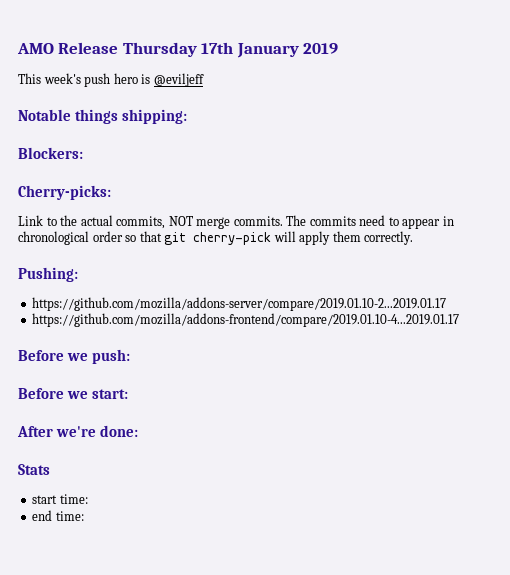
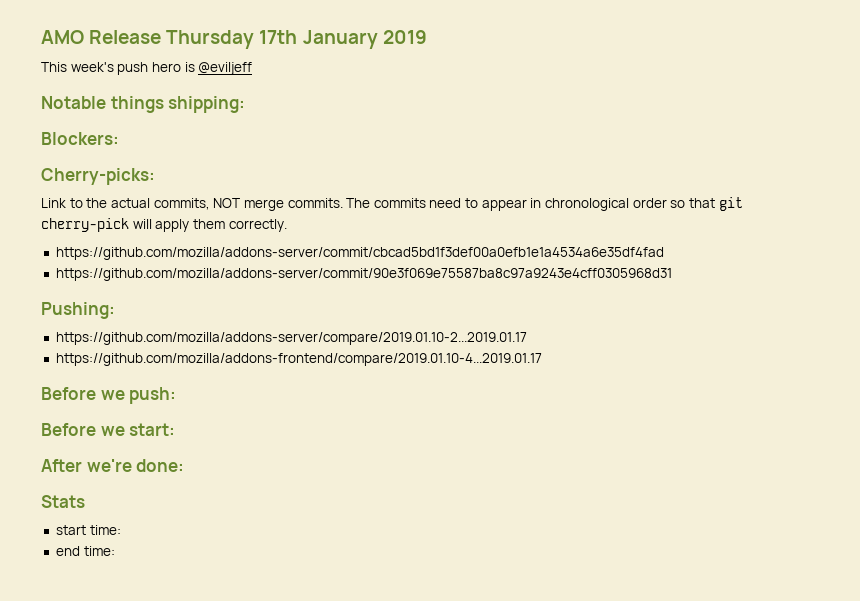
(414, 238) none -> [55,247,664,260] [55,268,672,281] // https://github.com/mozilla/addons-server/commit/cbcad5bd1f3def00a0efb1e1a4534a6e35df4fad // https://github.com/mozilla/addons-server/commit/90e3f069e75587ba8c97a9243e4cff0305968d31

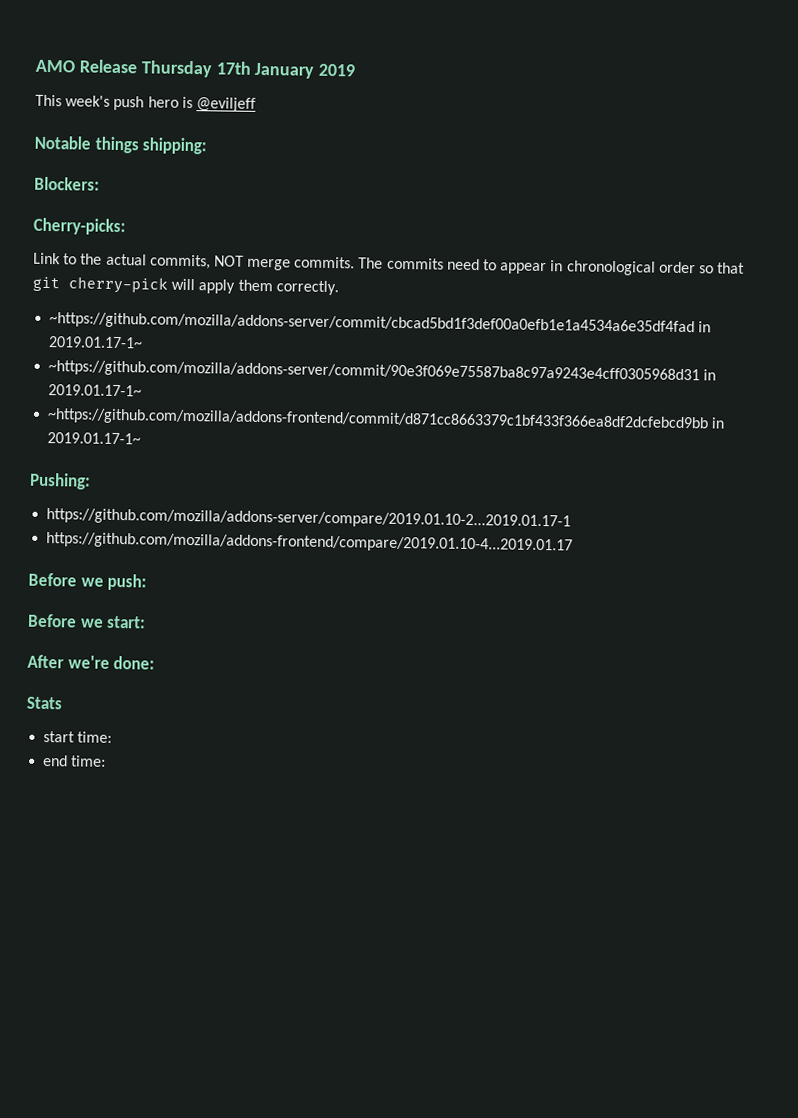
[55,247,664,260] [55,268,672,281] https://github.com/mozilla/addons-server/commit/cbcad5bd1f3def00a0efb1e1a4534a6e35df4fad // https://github.com/mozilla/addons-server/commit/90e3f069e75587ba8c97a9243e4cff0305968d31 -> [49,312,712,336] [48,336,144,349] [48,360,717,384] [48,384,143,397] [47,408,726,432] [47,432,142,445] ~https://github.com/mozilla/addons-server/commit/cbcad5bd1f3def00a0efb1e1a4534a6e35df4fad in 2019.01.17-1~ // ~https://github.com/mozilla/addons-server/commit/90e3f069e75587ba8c97a9243e4cff0305968d31 in 2019.01.17-1~ // ~https://github.com/mozilla/addons-frontend/commit/d871cc8663379c1bf433f366ea8df2dcfebcd9bb in 2019.01.17-1~
[55,332,527,345] https://github.com/mozilla/addons-server/compare/2019.01.10-2...2019.01.17 -> [46,508,572,530] https://github.com/mozilla/addons-server/compare/2019.01.10-2...2019.01.17-1

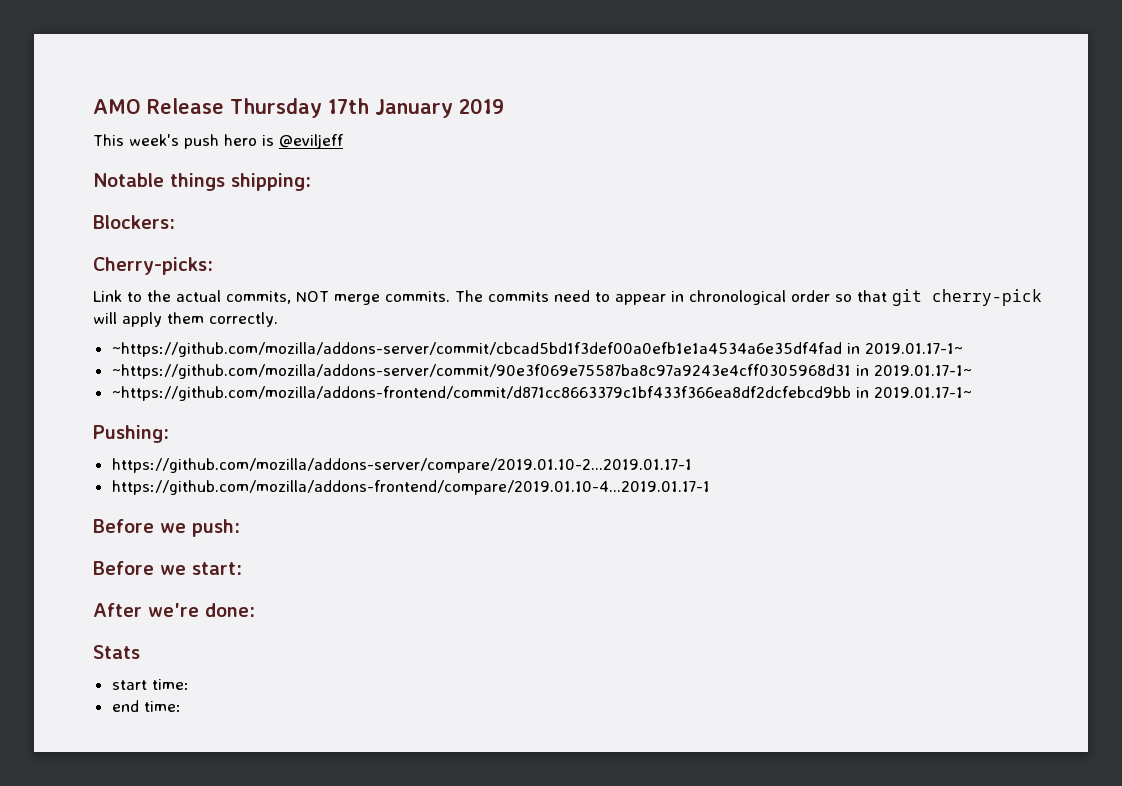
[46,532,574,554] https://github.com/mozilla/addons-frontend/compare/2019.01.10-4...2019.01.17 -> [111,480,710,495] https://github.com/mozilla/addons-frontend/compare/2019.01.10-4...2019.01.17-1

